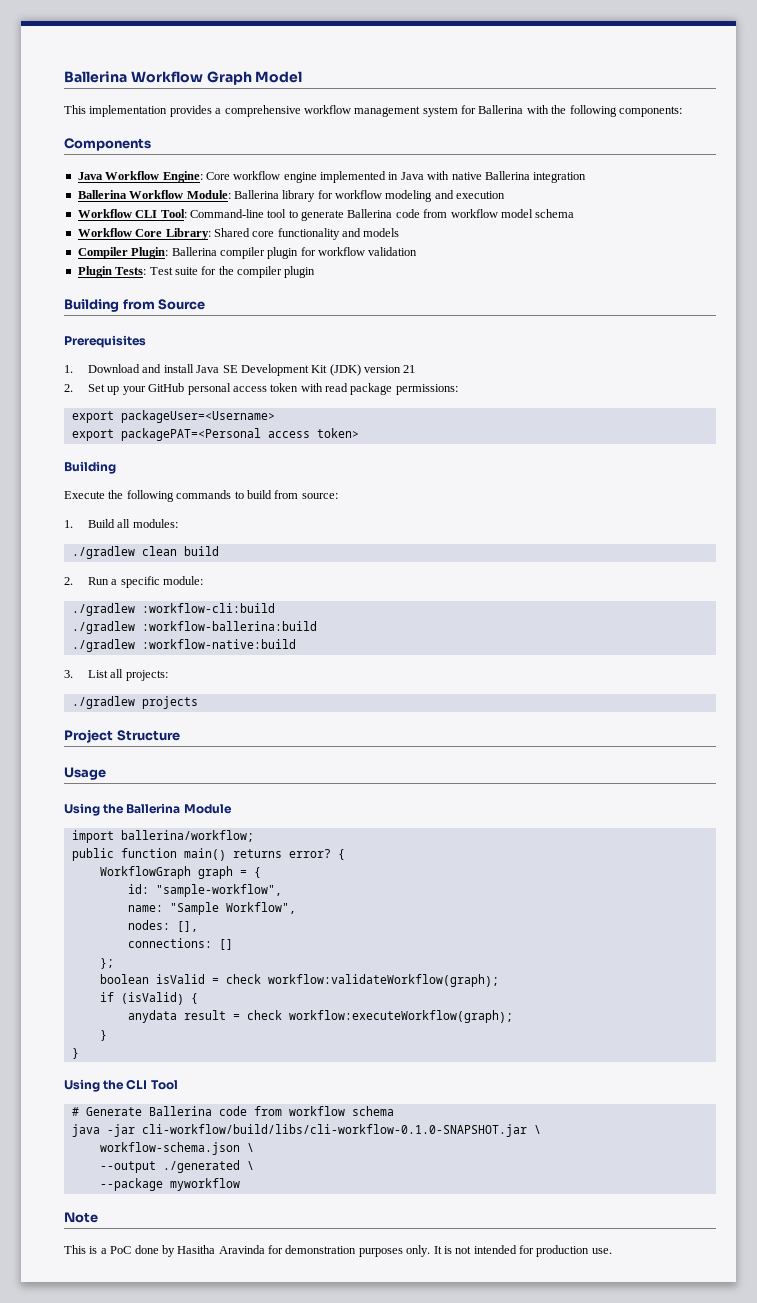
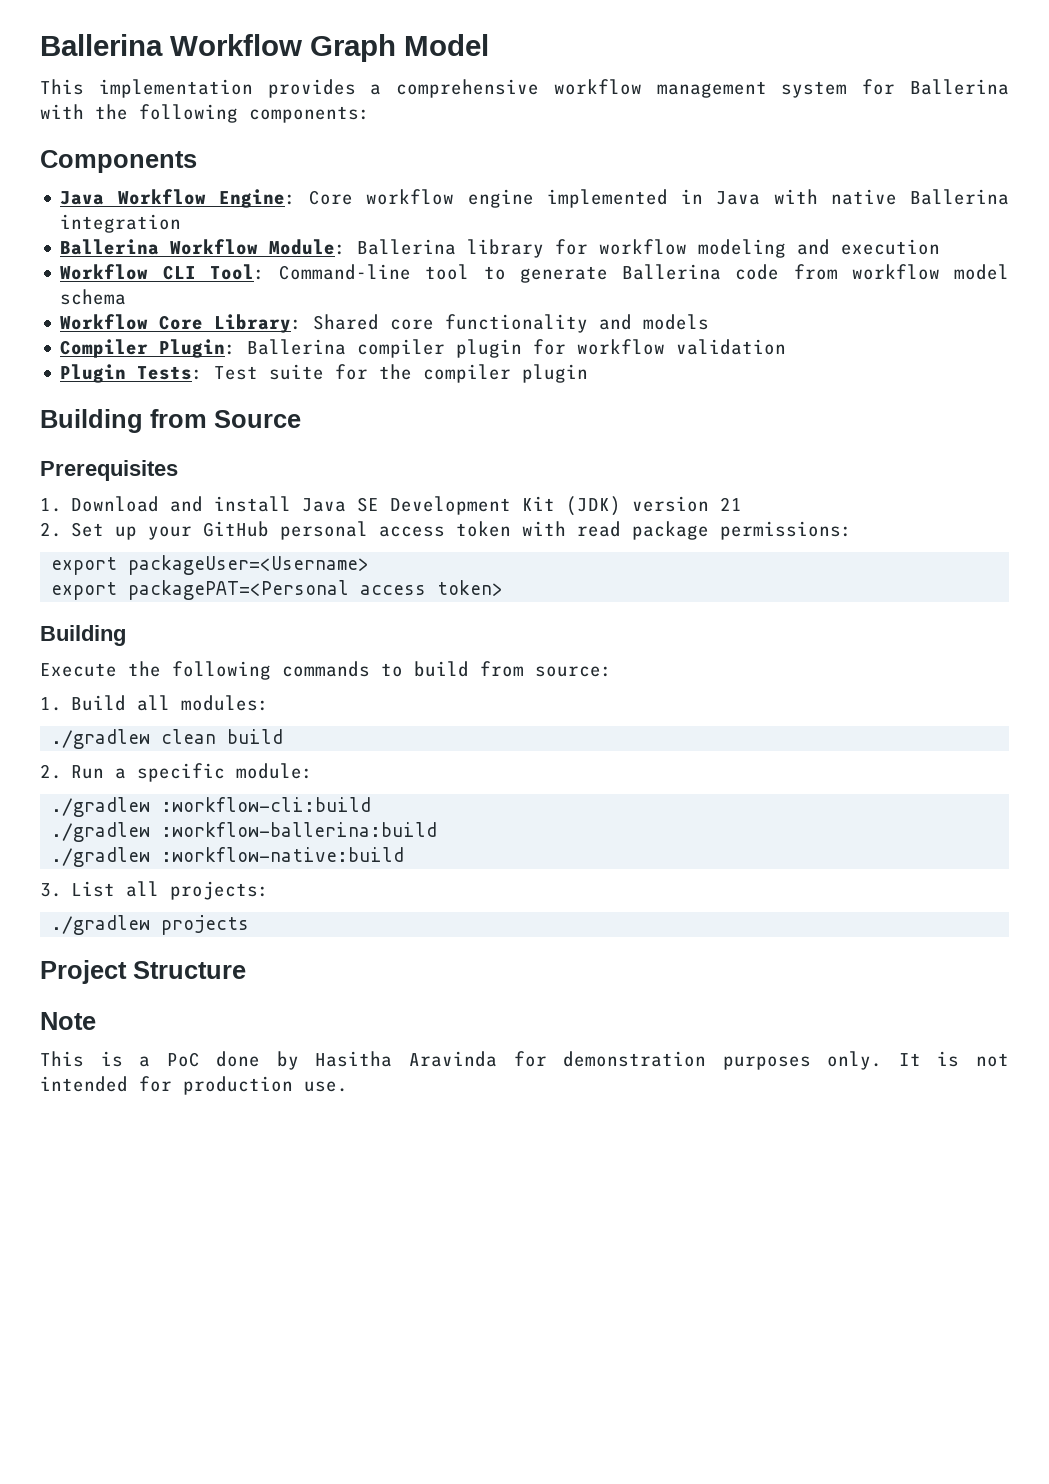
[64,767,106,780] [64,803,232,816] [71,830,254,843] [71,848,345,861] [99,866,261,879] [127,884,282,897] [127,902,296,915] [127,920,198,932] [127,938,233,950] [99,958,114,969] [99,974,499,987] [99,992,198,1005] [127,1010,513,1023] [99,1030,107,1041] [71,1048,79,1059] [64,1079,178,1092] [71,1106,394,1116] [71,1124,541,1137] [99,1142,254,1155] [99,1160,254,1173] [99,1178,240,1191] // Usage // Using the Ballerina Module // import ballerina/workflow; // public function main() returns error? { // WorkflowGraph graph = { // id: "sample-workflow", // name: "Sample Workflow", // nodes: [], // connections: [] // }; // boolean isValid = check workflow:validateWorkflow(graph); // if (isValid) { // anydata result = check workflow:executeWorkflow(graph); // } // } // Using the CLI Tool // # Generate Ballerina code from workflow schema // java -jar cli-workflow/build/libs/cli-workflow-0.1.0-SNAPSHOT.jar \ // workflow-schema.json \ // --output ./generated \ // --package myworkflow -> (246, 970) none

